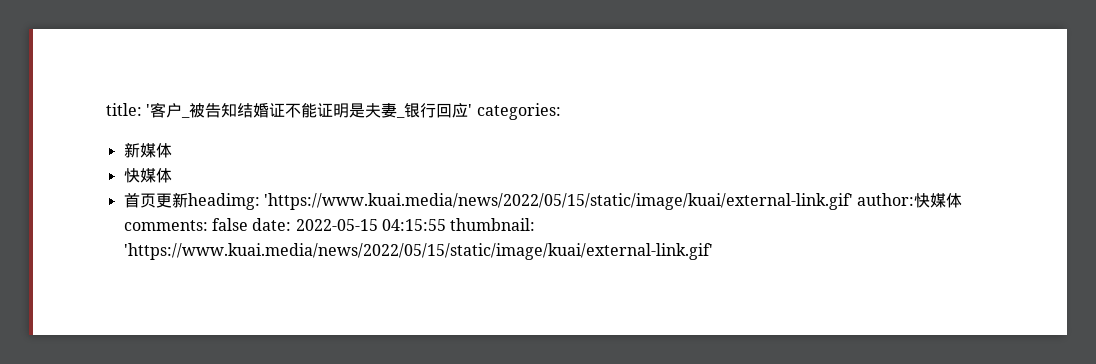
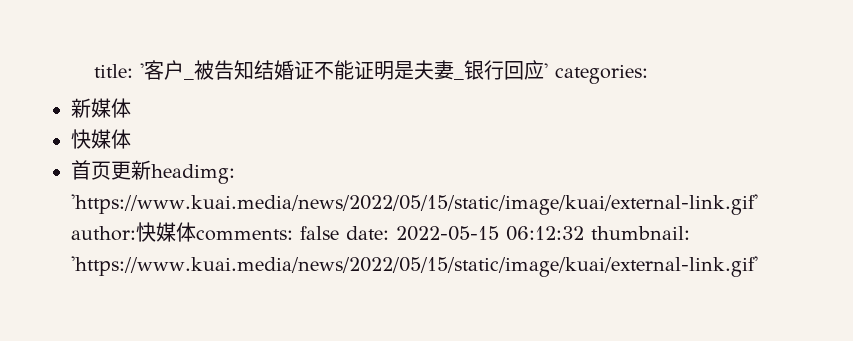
[381,219,446,231] 04:15:55 -> [506,226,584,241] 06:12:32

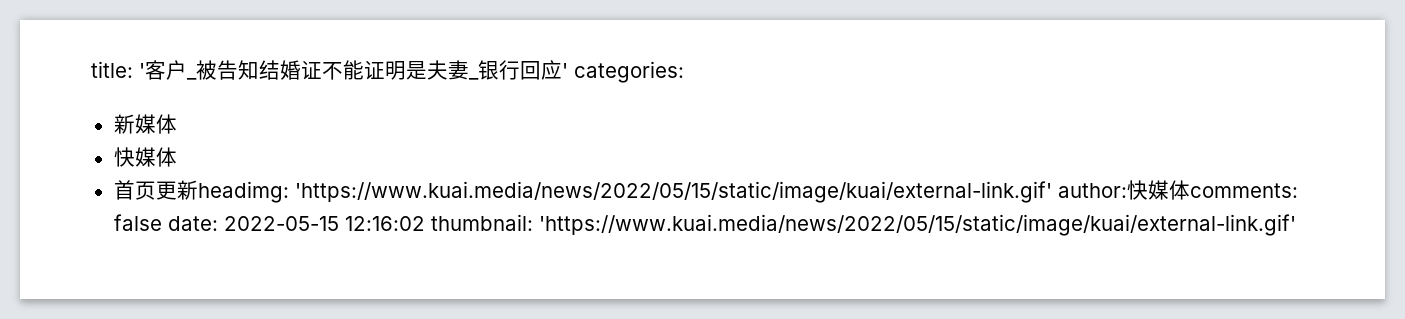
[506,226,584,241] 06:12:32 -> [344,216,425,231] 12:16:02

